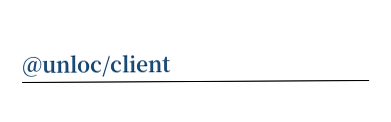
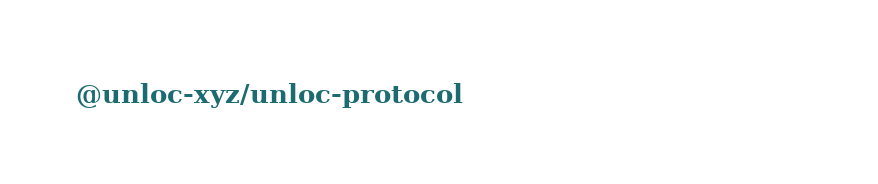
[21,54,172,77] @unloc/client -> [76,83,463,108] @unloc-xyz/unloc-protocol

